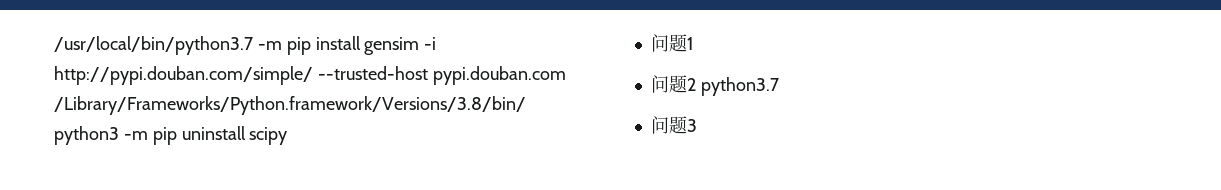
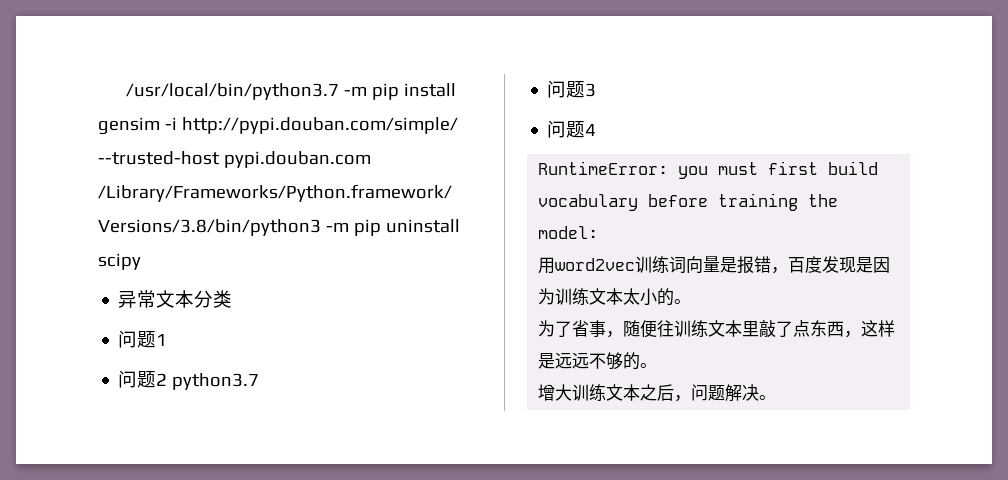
(288, 136) none -> [118,290,233,308] // 异常文本分类
(697, 125) none -> [547,120,597,138] [538,161,879,179] [538,193,839,211] [538,226,599,239] [538,256,891,274] [538,288,692,306] [538,320,896,338] [538,352,658,370] [538,384,777,402] // 问题4 // RuntimeError: you must first build vocabulary before training the model: // 用word2vec训练词向量是报错，百度发现是因为训练文本太小的。 // 为了省事，随便往训练文本里敲了点东西，这样是远远不够的。 // 增大训练文本之后，问题解决。

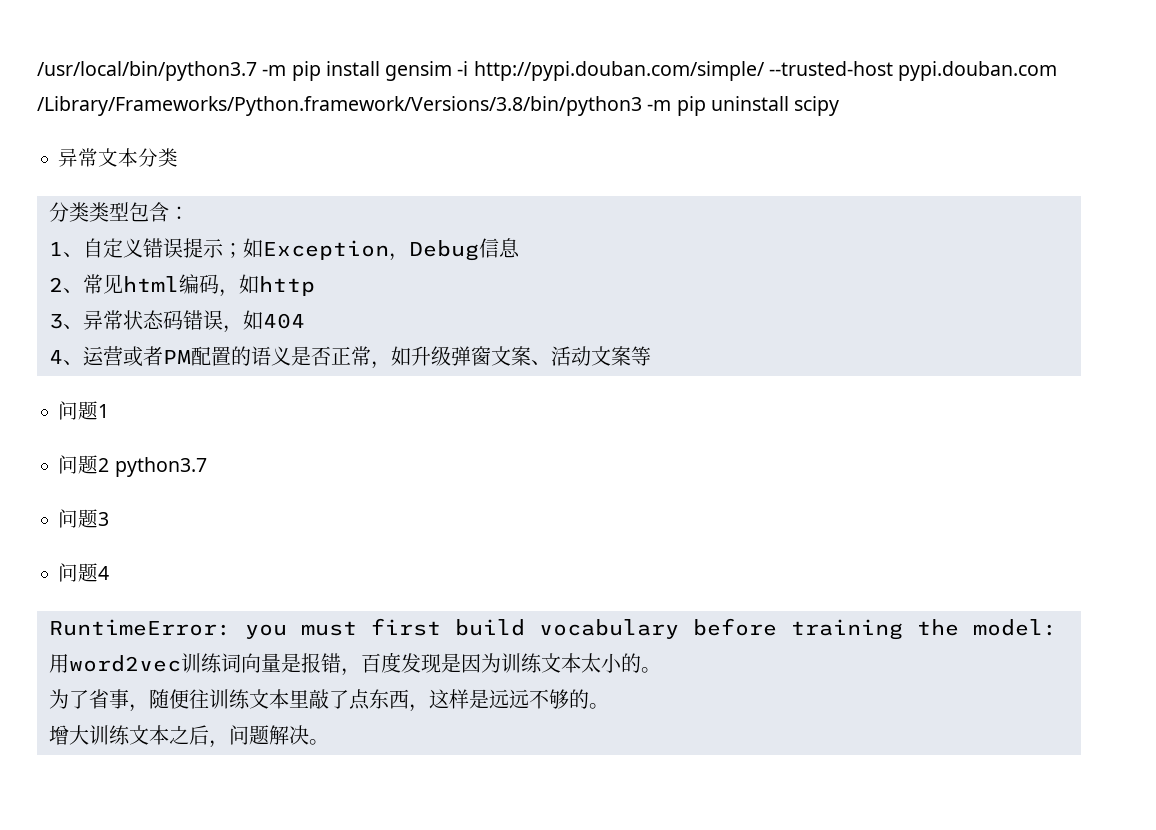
(233, 299) none -> [48,202,189,222] [48,238,520,261] [48,274,315,297] [48,310,305,333] [48,346,651,369] // 分类类型包含： // 1、自定义错误提示；如Exception，Debug信息 // 2、常见html编码，如http // 3、异常状态码错误，如404 // 4、运营或者PM配置的语义是否正常，如升级弹窗文案、活动文案等

